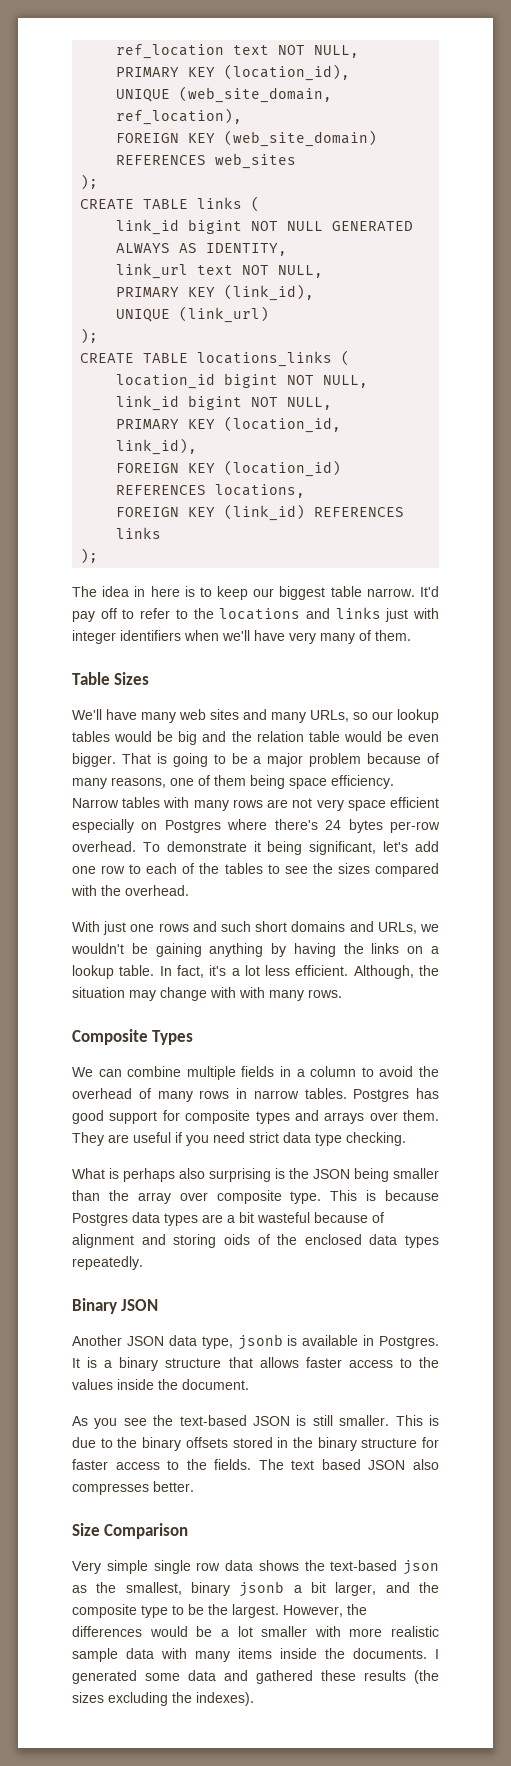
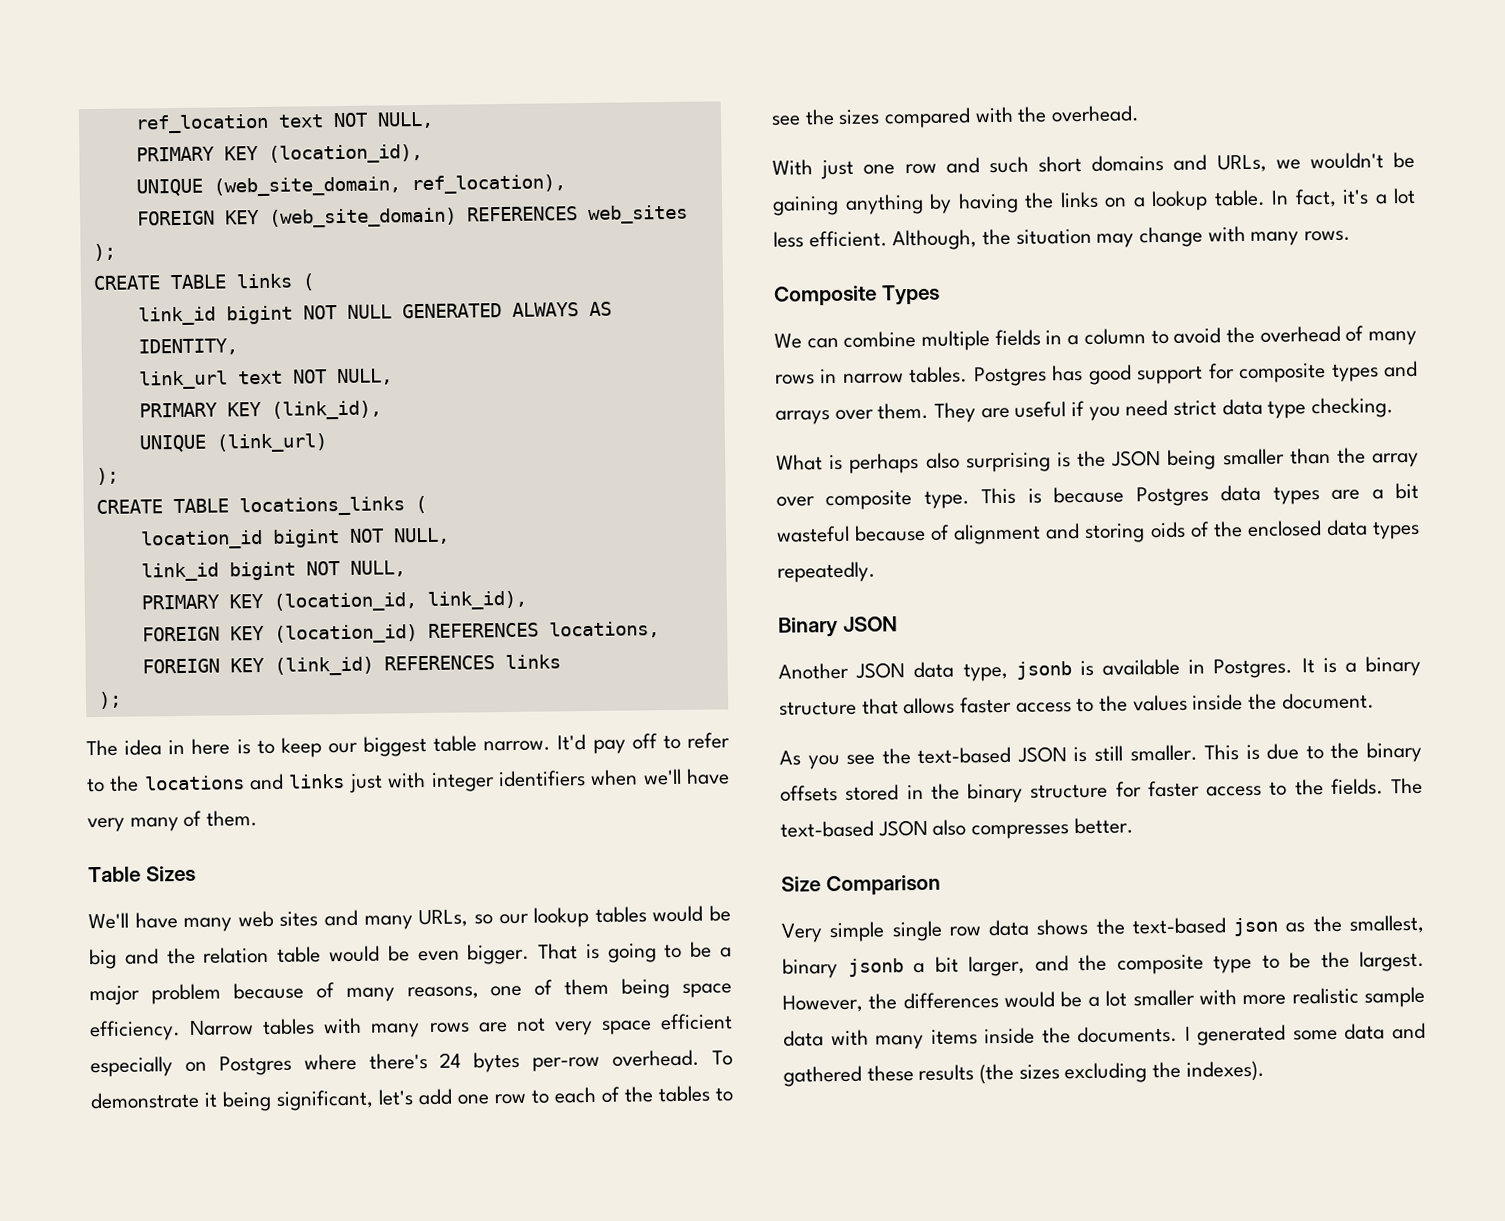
[158,923,189,932] rows -> [904,163,937,175] row
[239,987,265,998] with -> (1246, 234) none
[291,1459,361,1470] text based -> [780,820,874,838] text-based

